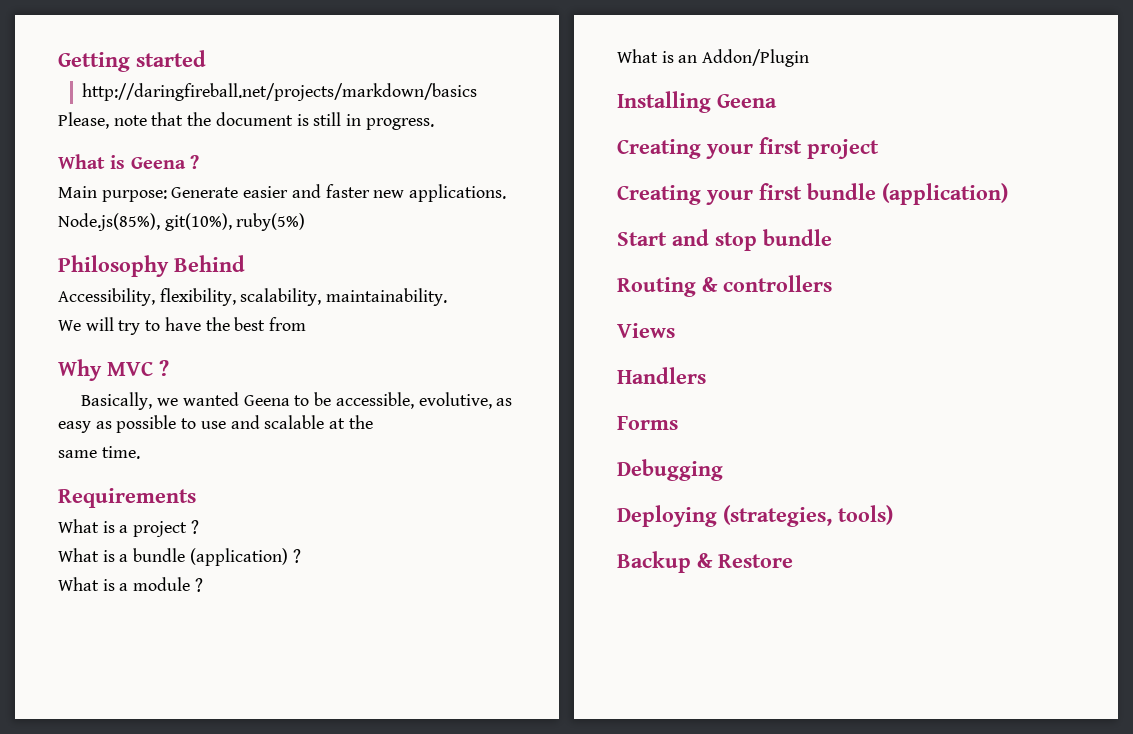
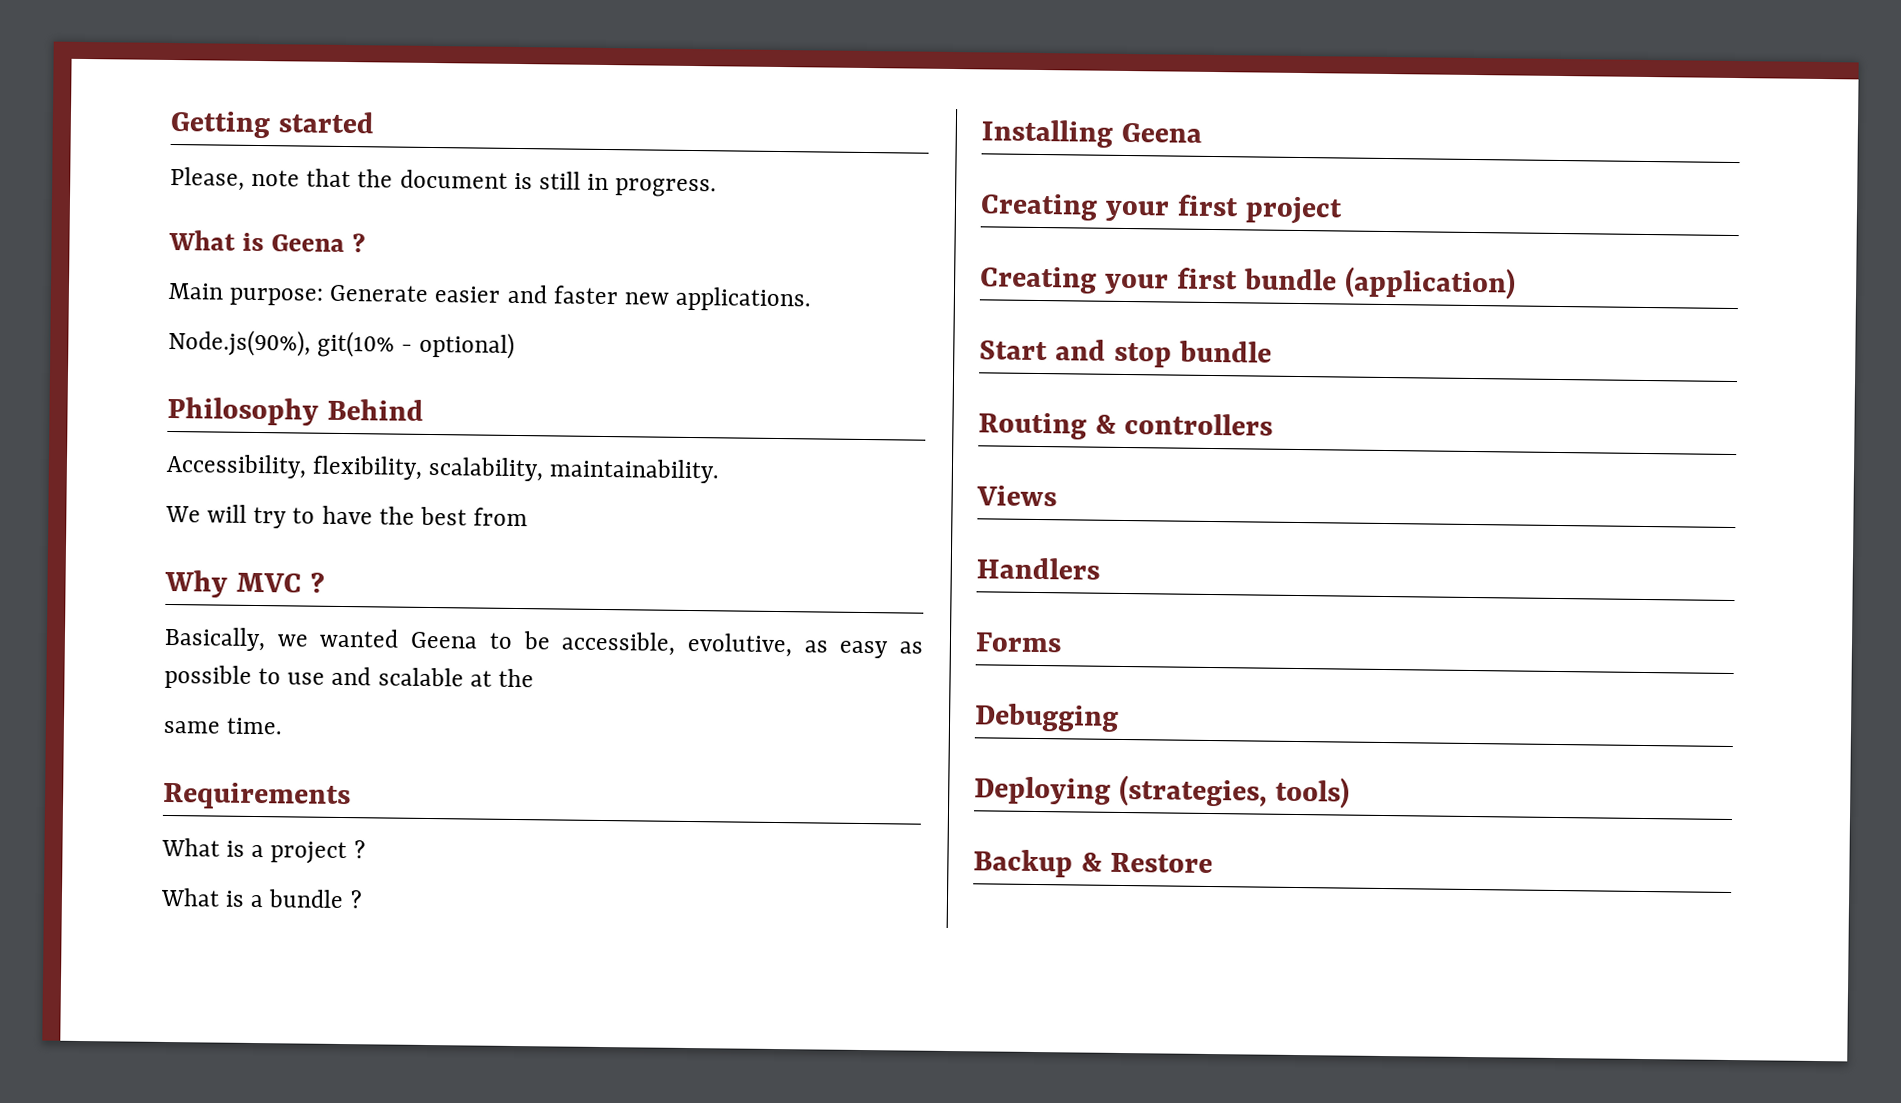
[82,83,478,101] // http://daringfireball.net/projects/markdown/basics -> (375, 122) none
[58,213,306,231] Node.js(85%), git(10%), ruby(5%) -> [168,328,516,359] Node.js(90%), git(10% - optional)
[189,548,301,566] [58,577,203,592] [617,49,810,67] (application) ? // What is a module ? // What is an Addon/Plugin -> [349,890,363,909] ?

